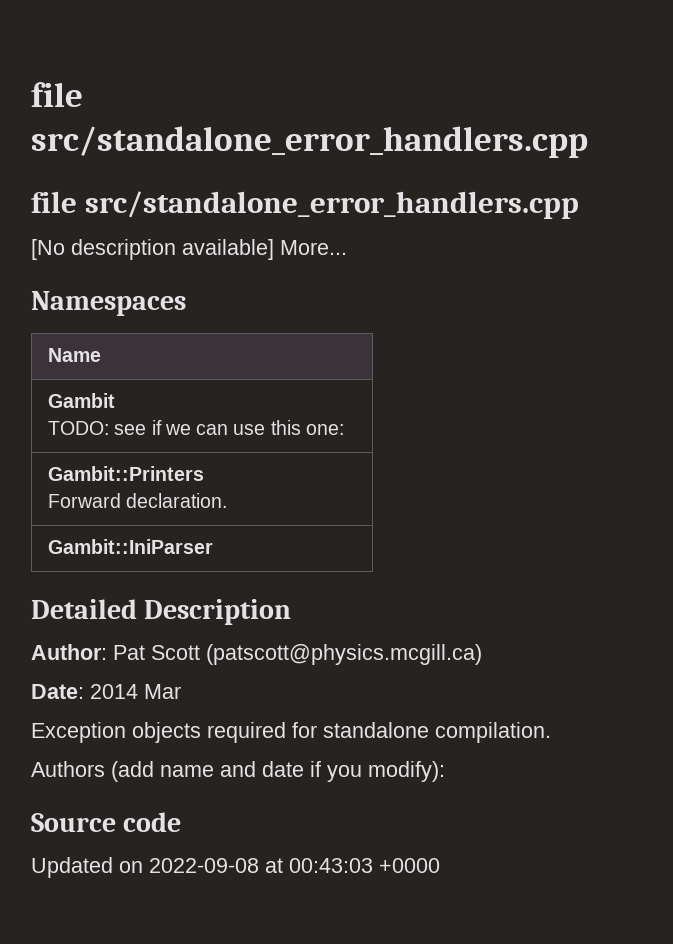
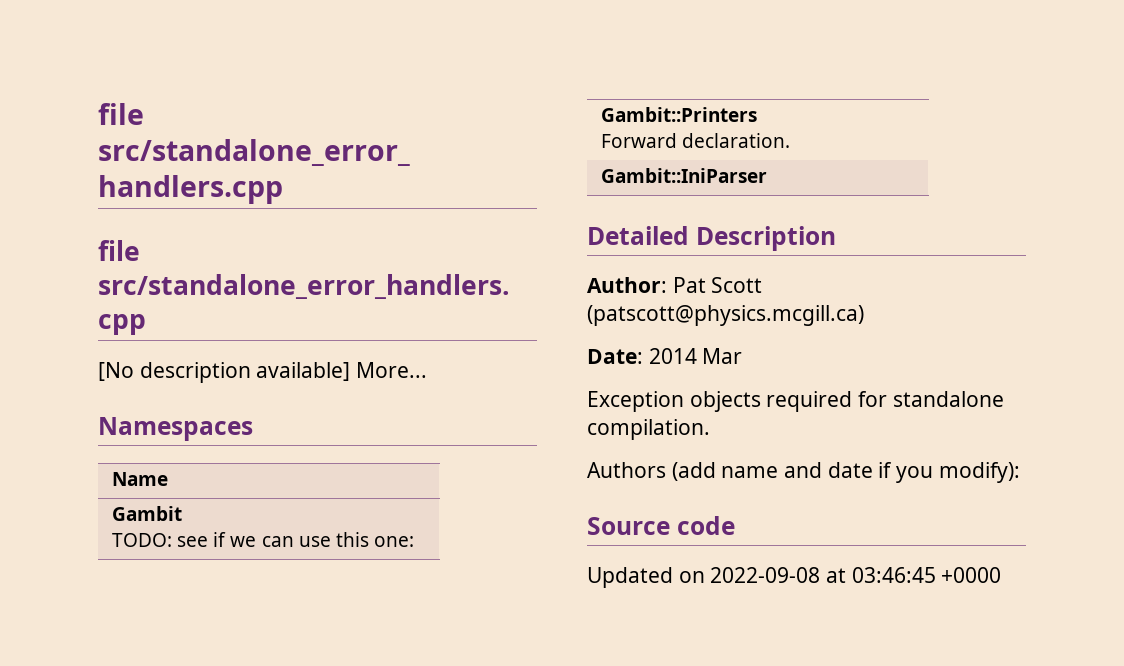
[289,858,373,873] 00:43:03 -> [851,567,936,583] 03:46:45

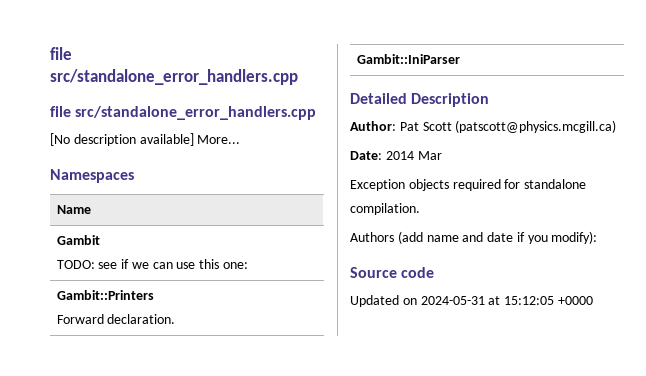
[710,567,936,583] 2022-09-08 at 03:46:45 -> [420,296,555,305] 2024-05-31 at 15:12:05

